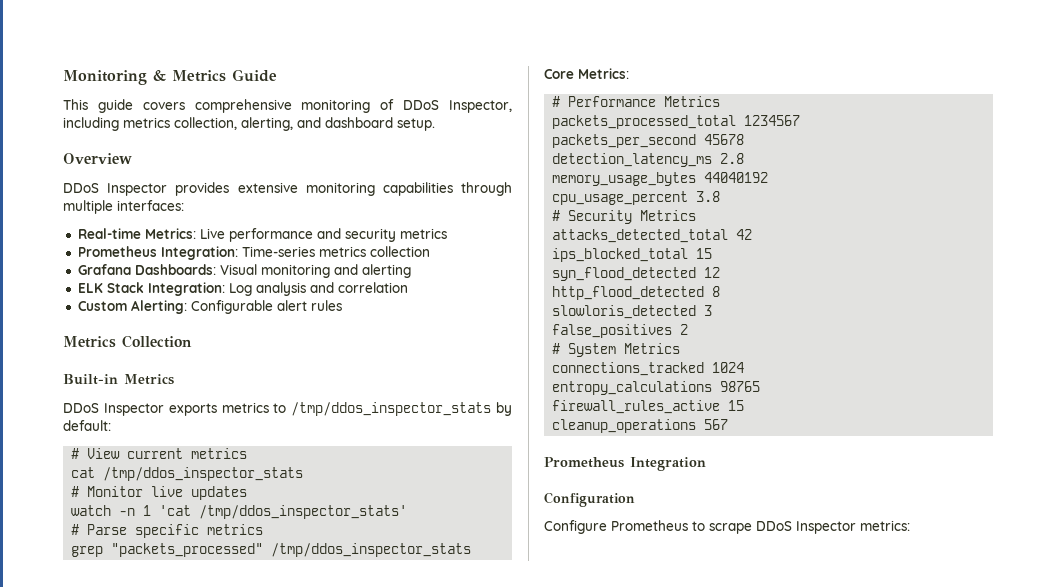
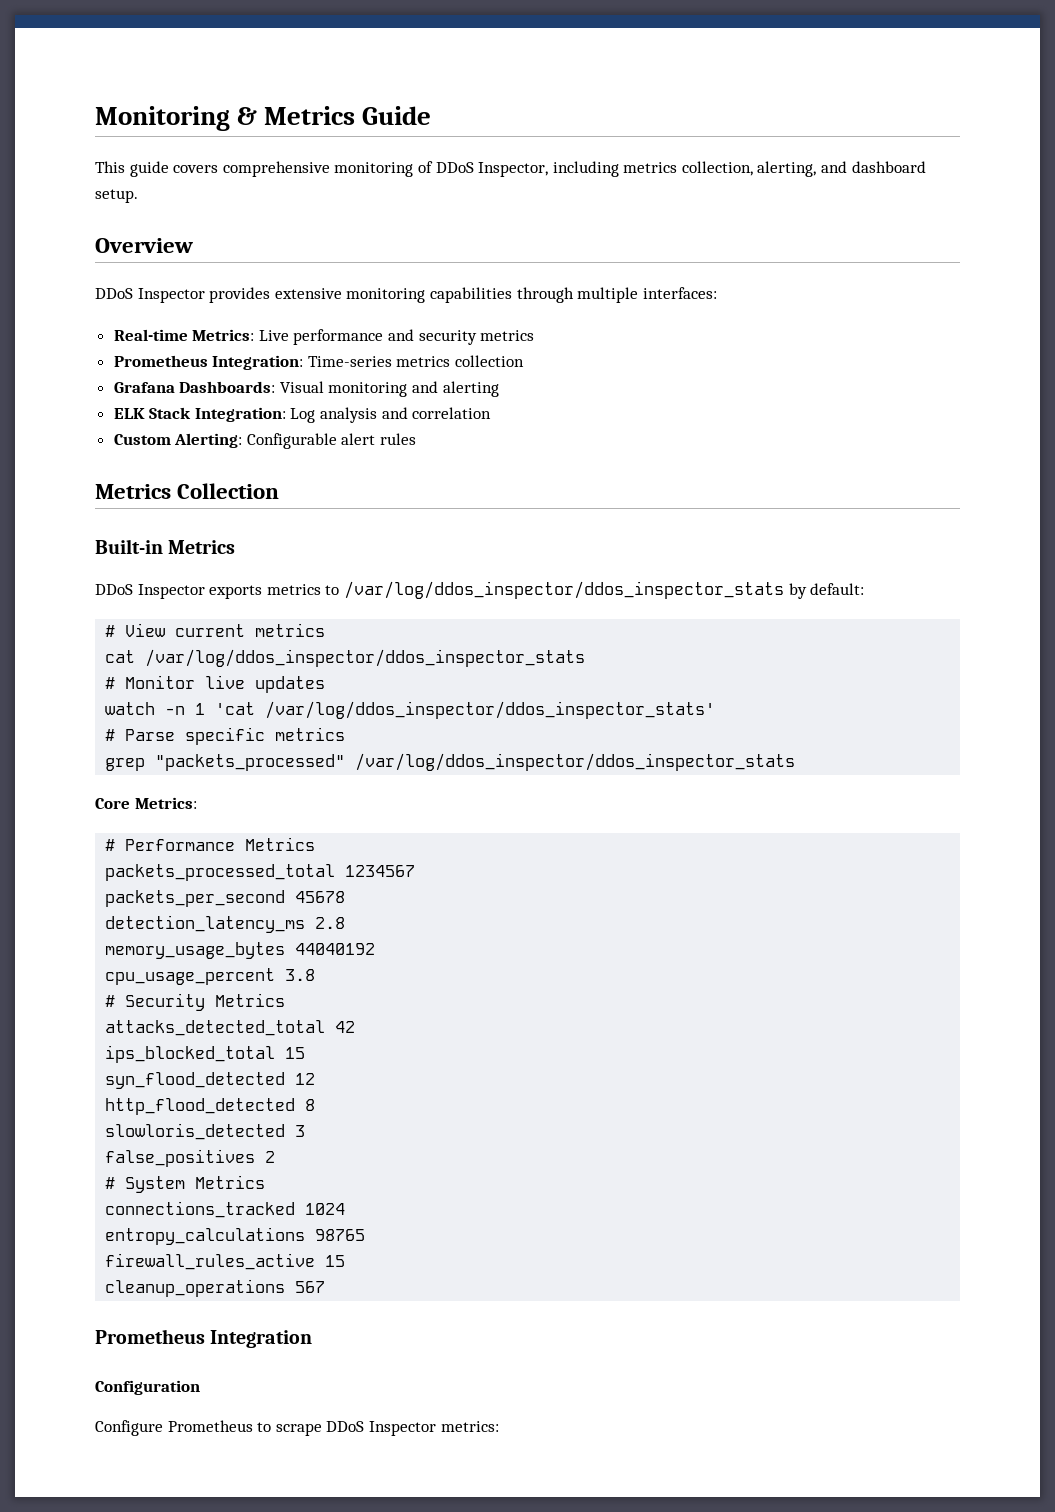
[291,402,492,416] /tmp/ddos_inspector_stats -> [343,581,784,599] /var/log/ddos_inspector/ddos_inspector_stats
[103,467,304,481] /tmp/ddos_inspector_stats -> [145,649,586,667] /var/log/ddos_inspector/ddos_inspector_stats
[199,505,408,519] /tmp/ddos_inspector_stats' -> [265,701,716,719] /var/log/ddos_inspector/ddos_inspector_stats'
[271,543,472,557] /tmp/ddos_inspector_stats -> [355,753,796,771] /var/log/ddos_inspector/ddos_inspector_stats

